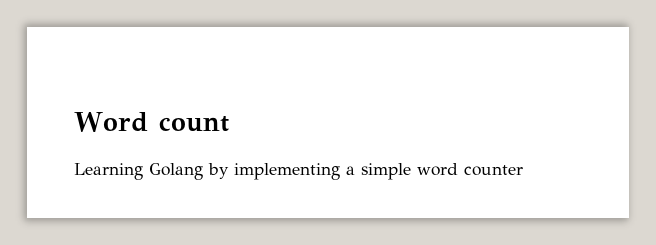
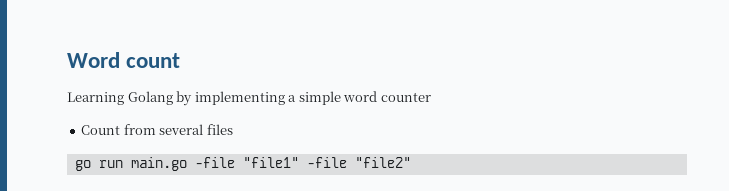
(523, 170) none -> [81,124,233,135] [74,157,411,171] // Count from several files // go run main.go -file "file1" -file "file2"

